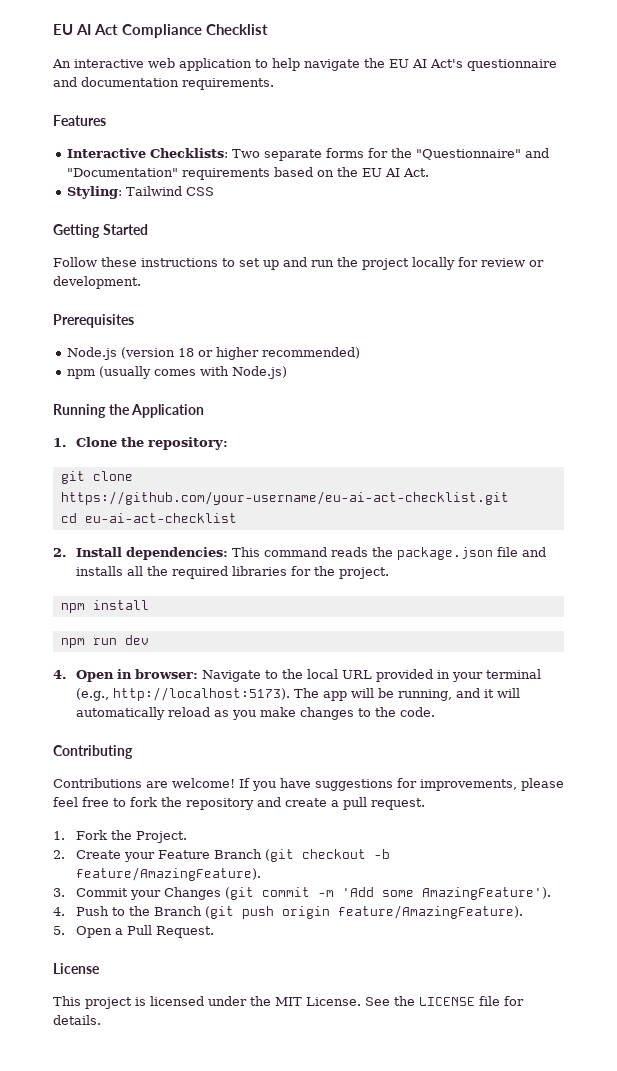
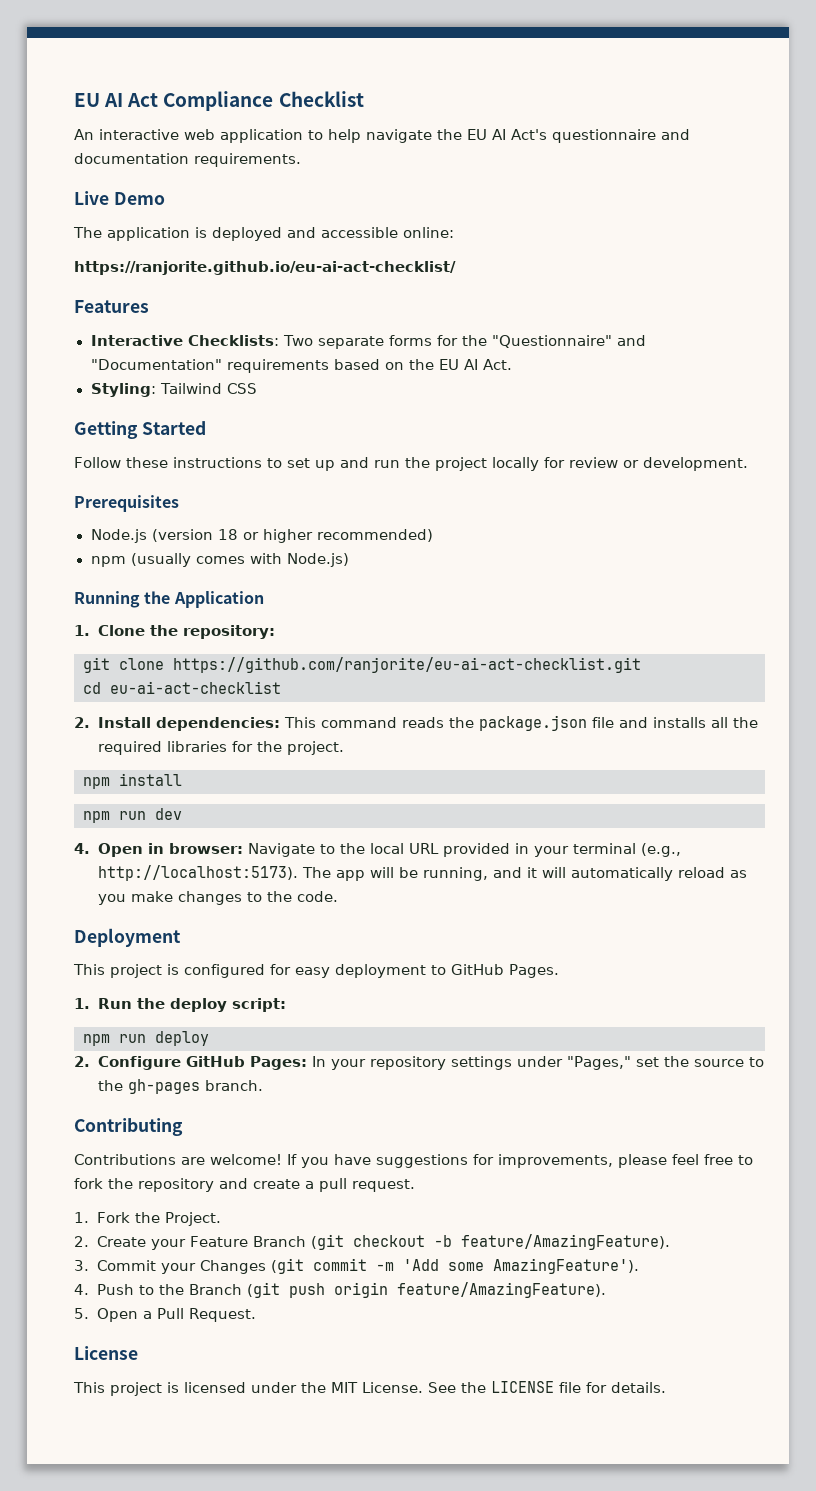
(274, 84) none -> [74,191,165,205] [73,227,454,241] [74,261,456,275] // Live Demo // The application is deployed and accessible online: // https://ranjorite.github.io/eu-ai-act-checklist/
[60,491,509,505] https://github.com/your-username/eu-ai-act-checklist.git -> [173,657,641,673] https://github.com/ranjorite/eu-ai-act-checklist.git
(435, 712) none -> [74,928,181,947] [73,964,559,978] [74,998,286,1012] [83,1031,209,1046] [74,1056,764,1070] [97,1079,263,1094] // Deployment // This project is configured for easy deployment to GitHub Pages. // 1. Run the deploy script: // npm run deploy // 2. Configure GitHub Pages: In your repository settings under "Pages," set the source to the gh-pages branch.

